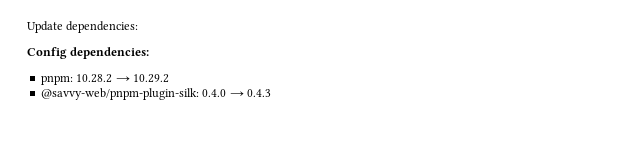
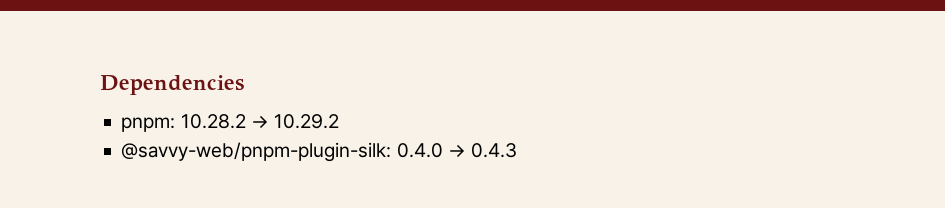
[27,21,139,33] [27,47,150,59] Update dependencies: // Config dependencies: -> [100,75,244,95] Dependencies

